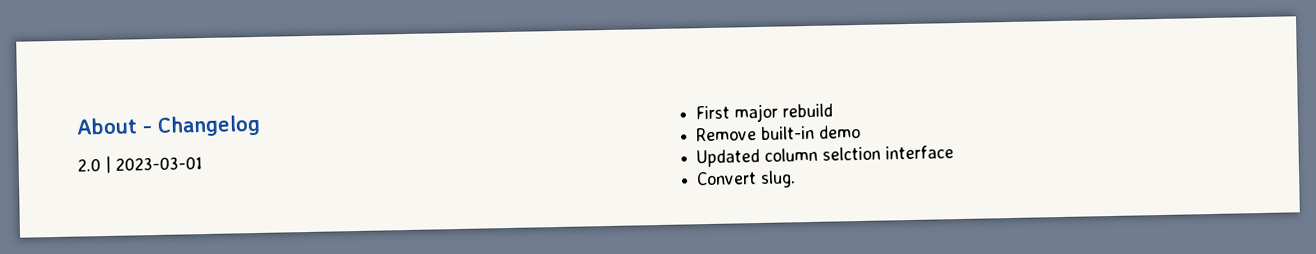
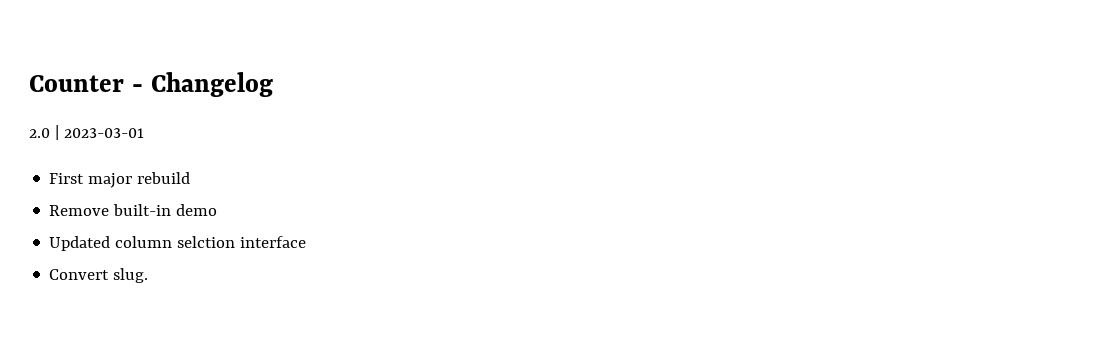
[76,117,138,135] About -> [29,75,124,92] Counter

